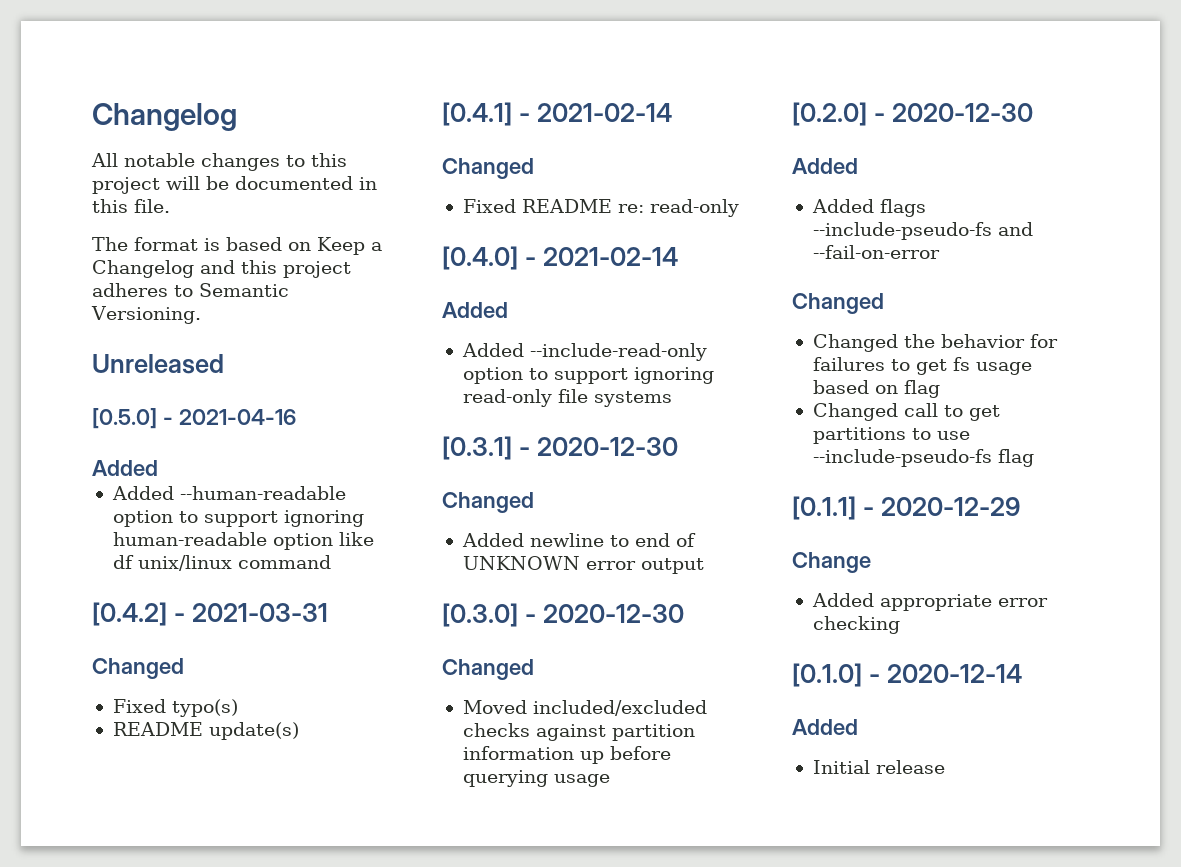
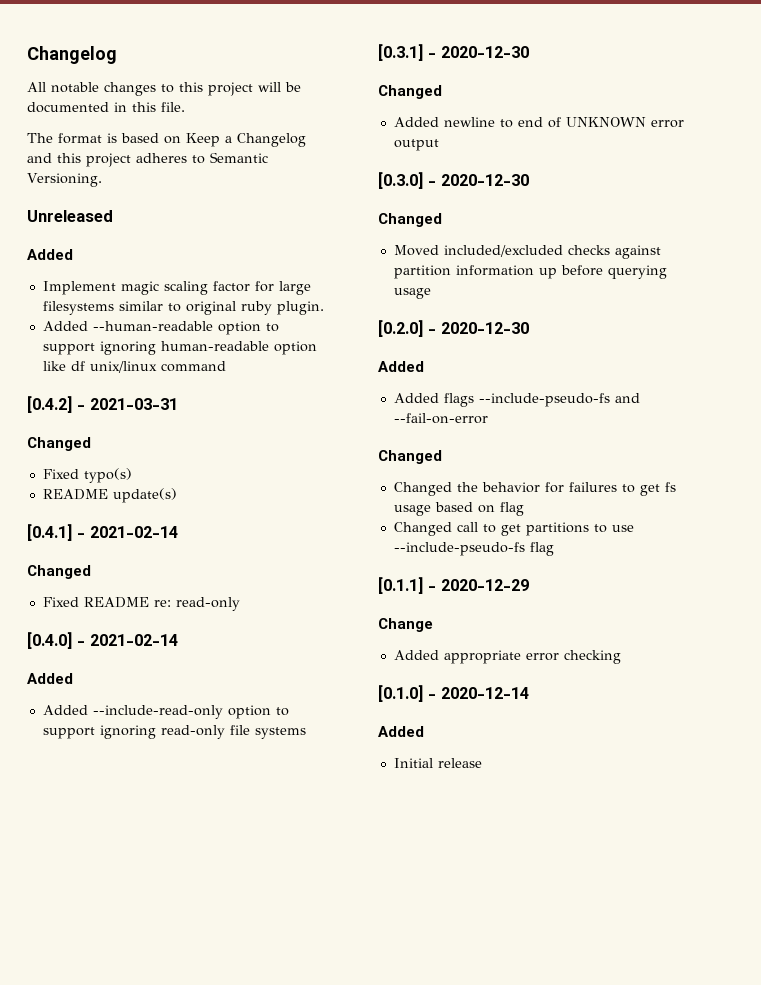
[92,408,296,429] [92,460,158,476] [0.5.0] - 2021-04-16 // Added -> [27,249,73,260] [42,281,311,295] [42,301,324,315] Added // Implement magic scaling factor for large filesystems similar to original ruby plugin.

